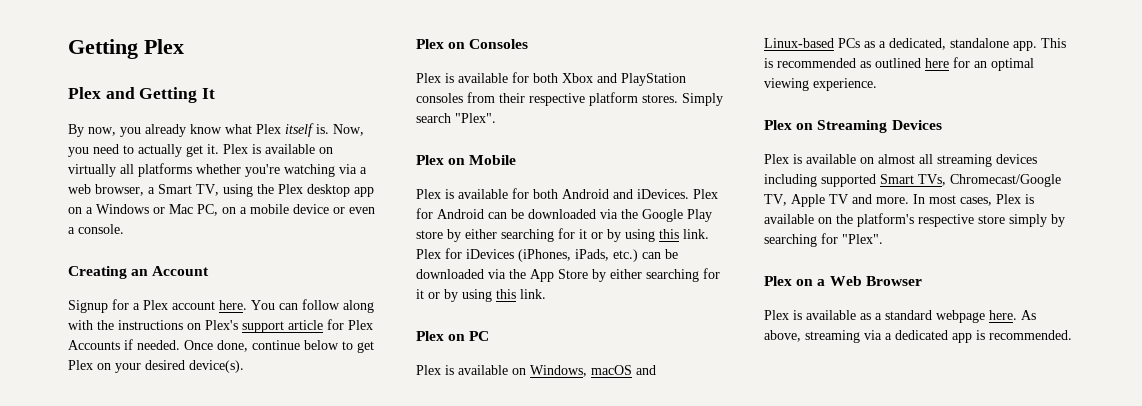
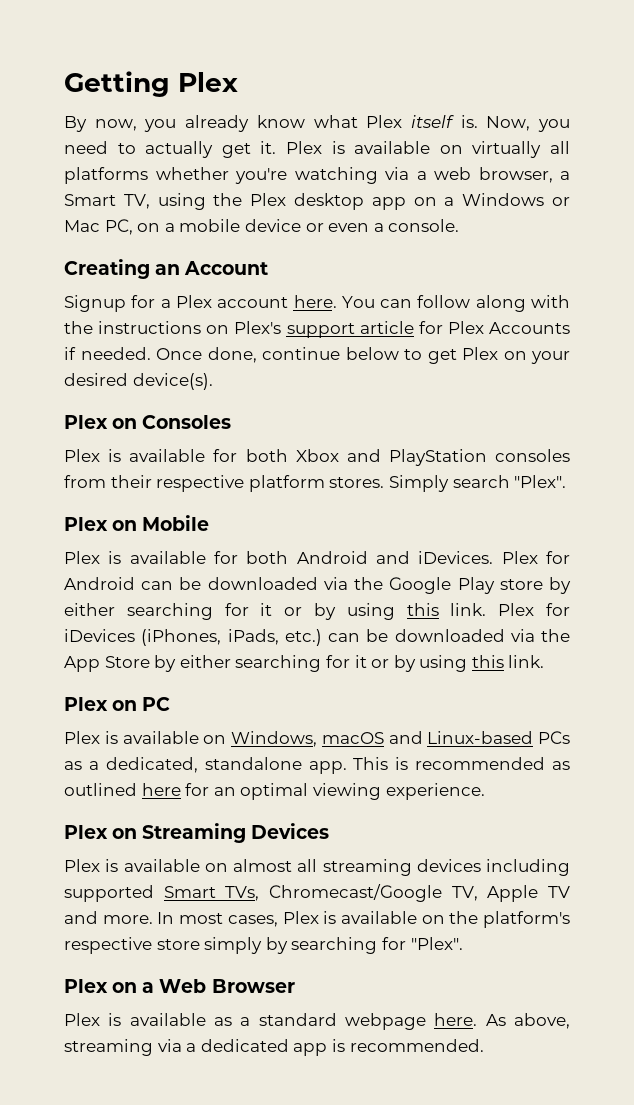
[68,87,216,103] // Plex and Getting It -> (238, 82) none

